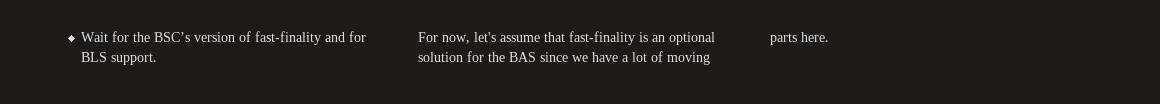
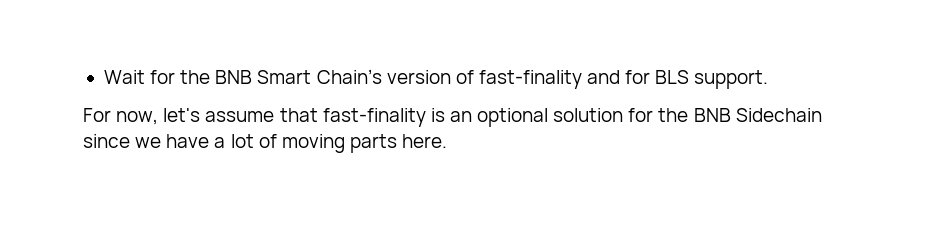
[154,32,191,42] BSC’s -> [215,69,382,84] BNB Smart Chain’s
[509,52,536,62] BAS -> [693,108,822,122] BNB Sidechain

